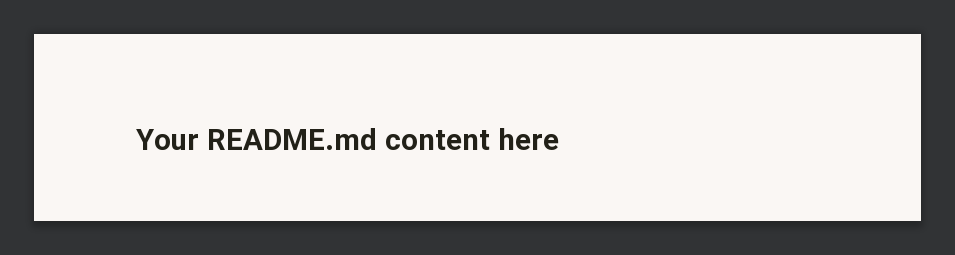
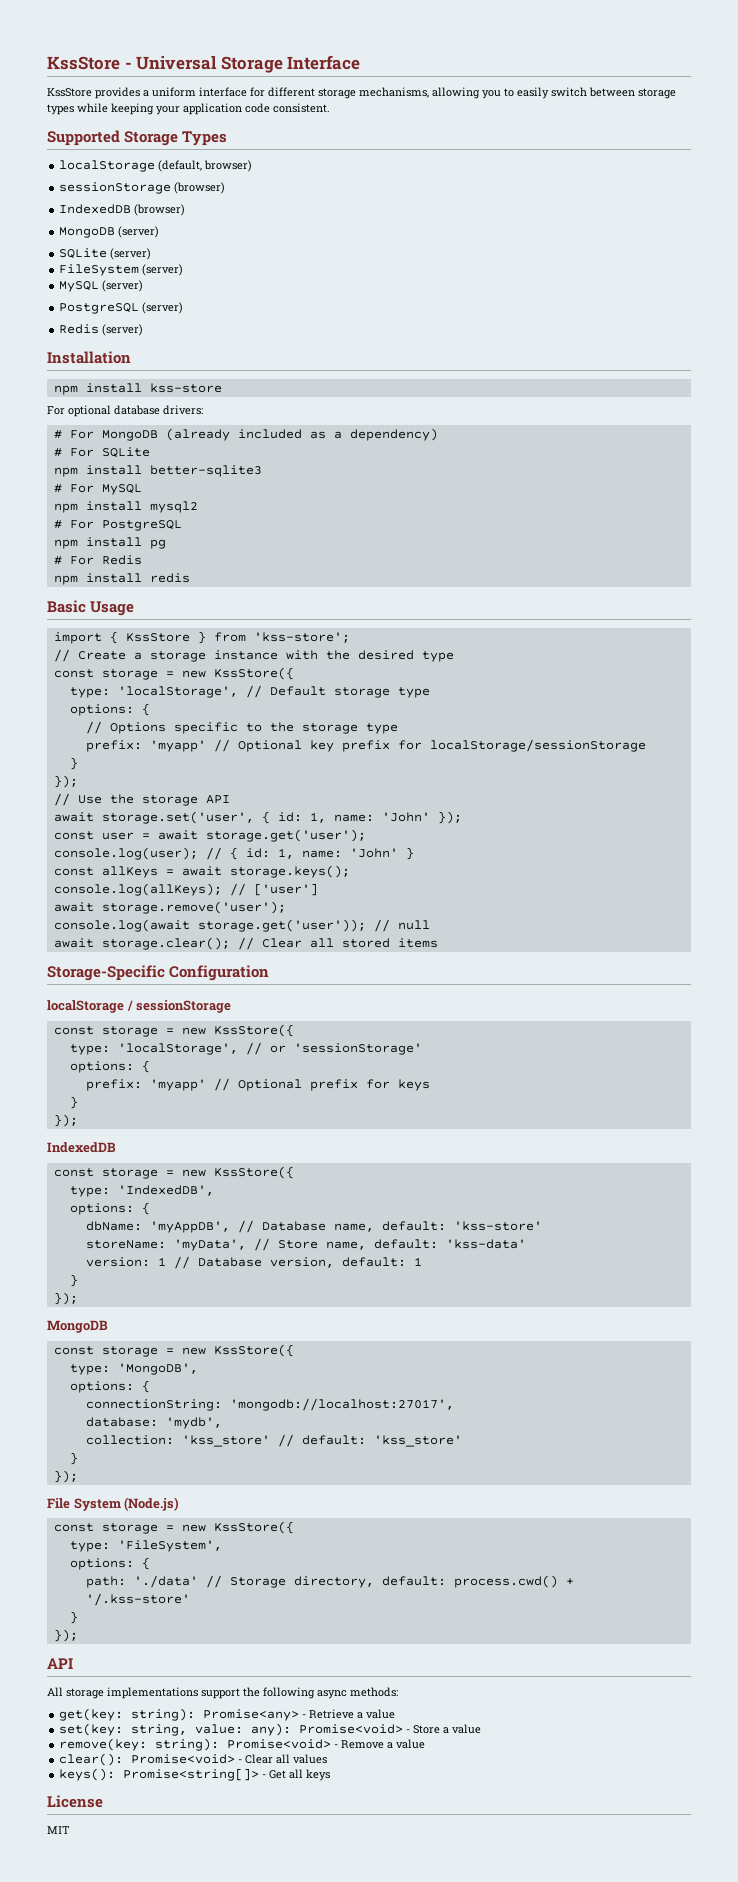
[136,128,559,150] Your README.md content here -> [47,55,361,73] [47,87,676,99] [47,103,330,115] [47,130,228,146] [59,160,253,172] [59,182,226,194] [59,204,186,216] [59,226,160,238] [59,248,152,260] [59,264,184,276] [59,280,144,292] [59,302,184,314] [59,324,144,336] [47,351,131,364] [53,383,222,395] [47,405,203,417] [53,428,438,441] [53,447,150,458] [53,465,262,477] [53,484,142,495] [53,501,198,513] [53,520,182,531] [53,537,166,549] [53,555,142,565] [53,573,190,585] [47,600,135,616] [53,631,350,644] [53,649,454,662] [53,667,294,680] [69,685,430,698] [69,703,150,716] [85,721,398,734] [85,739,646,752] [69,757,78,770] [53,775,78,788] [53,793,230,806] [53,811,462,824] [53,829,366,842] [53,847,414,860] [53,865,350,878] [53,883,318,896] [53,901,286,914] [53,919,430,932] [53,937,438,950] [47,965,270,981] [47,1000,232,1013] [53,1024,294,1037] [69,1042,422,1055] [69,1060,150,1073] [85,1078,430,1091] [69,1096,78,1109] [53,1114,78,1127] [47,1142,116,1153] [53,1166,294,1179] [69,1185,214,1197] [69,1202,150,1215] [85,1220,542,1233] [85,1238,526,1251] [85,1256,422,1269] [69,1274,78,1287] [53,1292,78,1305] [47,1320,108,1333] [53,1344,294,1357] [69,1363,198,1375] [69,1380,150,1393] [85,1398,454,1411] [85,1417,222,1429] [85,1434,462,1447] [69,1452,78,1465] [53,1470,78,1483] [47,1497,180,1511] [53,1521,294,1534] [69,1540,222,1552] [69,1557,150,1570] [85,1575,574,1588] [85,1593,190,1606] [69,1611,78,1624] [53,1629,78,1642] [47,1658,73,1669] [47,1687,398,1699] [59,1708,396,1721] [59,1723,482,1736] [59,1738,426,1751] [59,1753,328,1766] [59,1768,331,1781] [47,1795,103,1808] [47,1826,70,1834] KssStore - Universal Storage Interface // KssStore provides a uniform interface for different storage mechanisms, allowing you to easily switch between storage types while keeping your application code consistent. // Supported Storage Types // localStorage (default, browser) // sessionStorage (browser) // IndexedDB (browser) // MongoDB (server) // SQLite (server) // FileSystem (server) // MySQL (server) // PostgreSQL (server) // Redis (server) // Installation // npm install kss-store // For optional database drivers: // # For MongoDB (already included as a dependency) // # For SQLite // npm install better-sqlite3 // # For MySQL // npm install mysql2 // # For PostgreSQL // npm install pg // # For Redis // npm install redis // Basic Usage // import { KssStore } from 'kss-store'; // // Create a storage instance with the desired type // const storage = new KssStore({ // type: 'localStorage', // Default storage type // options: { // // Options specific to the storage type // prefix: 'myapp' // Optional key prefix for localStorage/sessionStorage // } // }); // // Use the storage API // await storage.set('user', { id: 1, name: 'John' }); // const user = await storage.get('user'); // console.log(user); // { id: 1, name: 'John' } // const allKeys = await storage.keys(); // console.log(allKeys); // ['user'] // await storage.remove('user'); // console.log(await storage.get('user')); // null // await storage.clear(); // Clear all stored items // Storage-Specific Configuration // localStorage / sessionStorage // const storage = new KssStore({ // type: 'localStorage', // or 'sessionStorage' // options: { // prefix: 'myapp' // Optional prefix for keys // } // }); // IndexedDB // const storage = new KssStore({ // type: 'IndexedDB', // options: { // dbName: 'myAppDB', // Database name, default: 'kss-store' // storeName: 'myData', // Store name, default: 'kss-data' // version: 1 // Database version, default: 1 // } // }); // MongoDB // const storage = new KssStore({ // type: 'MongoDB', // options: { // connectionString: 'mongodb://localhost:27017', // database: 'mydb', // collection: 'kss_store' // default: 'kss_store' // } // }); // File System (Node.js) // const storage = new KssStore({ // type: 'FileSystem', // options: { // path: './data' // Storage directory, default: process.cwd() + '/.kss-store' // } // }); // API // All storage implementations support the following async methods: // get(key: string): Promise<any> - Retrieve a value // set(key: string, value: any): Promise<void> - Store a value // remove(key: string): Promise<void> - Remove a value // clear(): Promise<void> - Clear all values // keys(): Promise<string[]> - Get all keys // License // MIT

